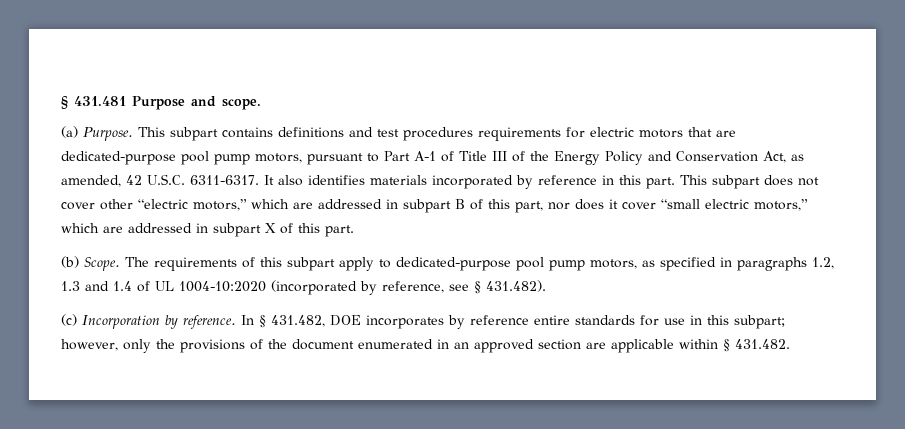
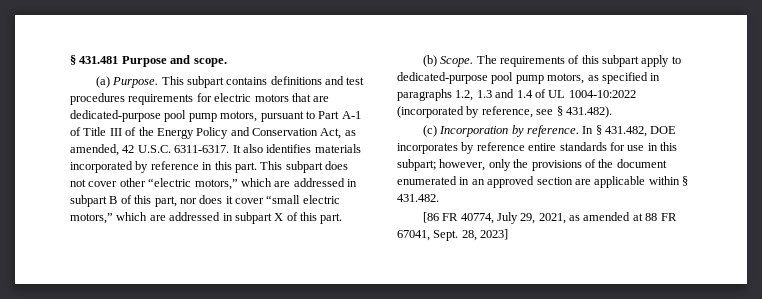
[179,281,266,292] 1004-10:2020 -> [568,90,636,98] 1004-10:2022
(790, 344) none -> [422,212,677,224] [397,229,509,241] // [86 FR 40774, July 29, 2021, as amended at 88 FR 67041, Sept. 28, 2023]

